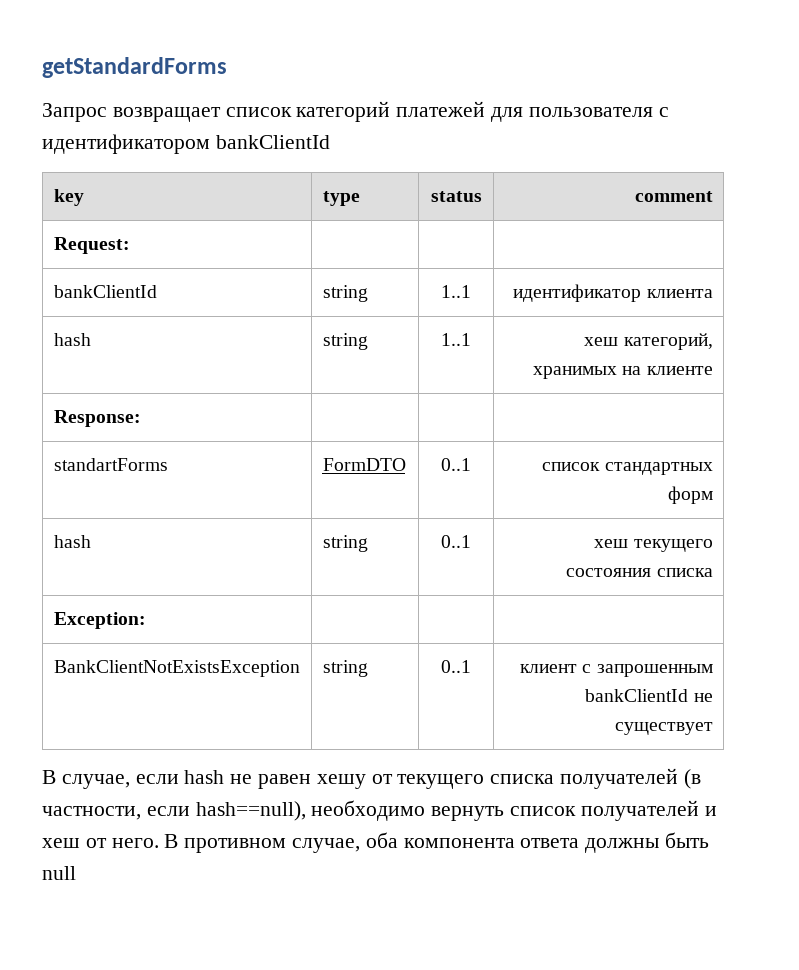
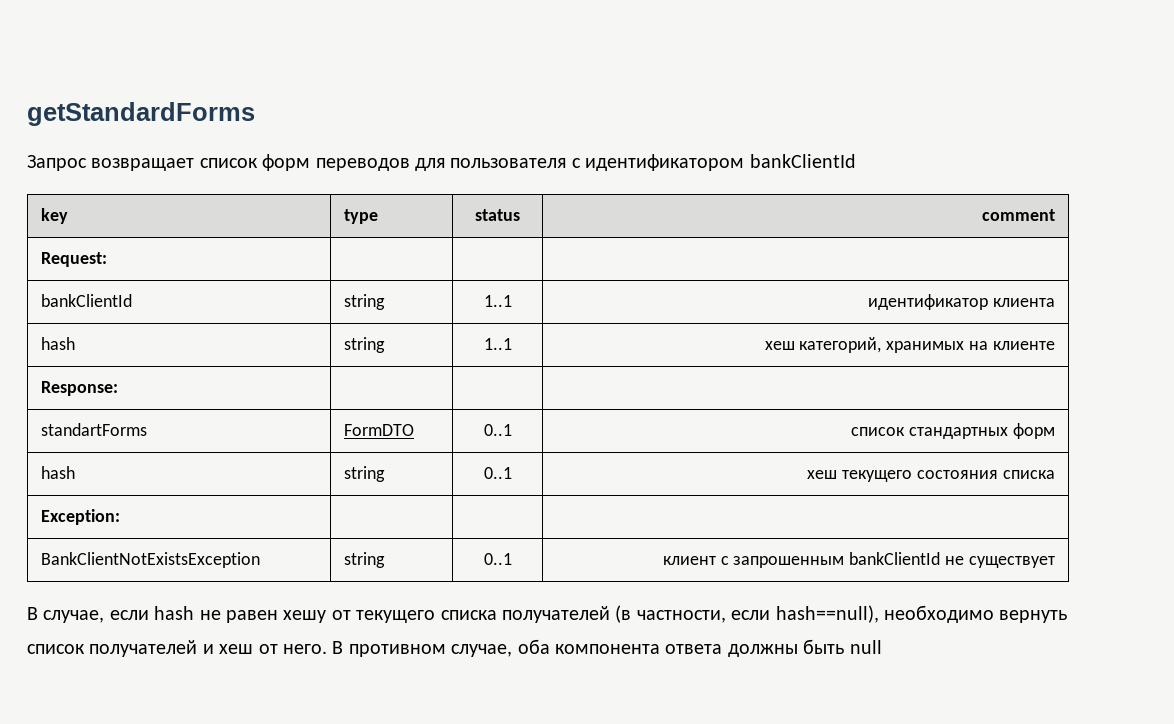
[296,101,486,122] категорий платежей -> [262,154,410,171] форм переводов

